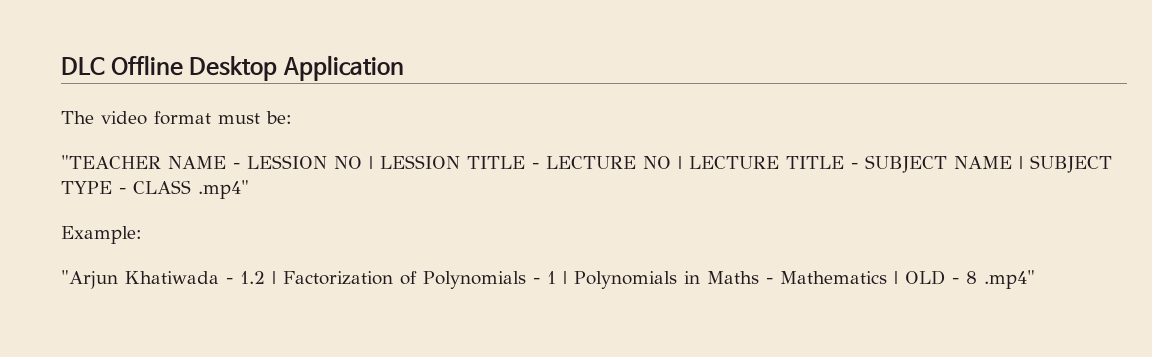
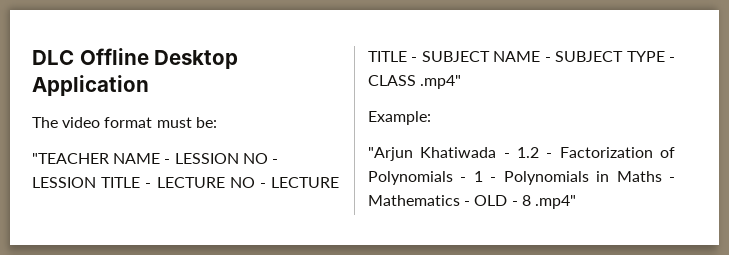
[369,156,373,169] | -> [271,159,278,164] -
[678,156,682,169] | -> [259,183,266,188] -
[1019,156,1023,169] | -> [544,57,551,62] -
[272,271,276,284] | -> [546,153,553,158] -
[563,271,567,284] | -> [490,177,497,182] -
[894,271,898,284] | -> [464,201,471,206] -

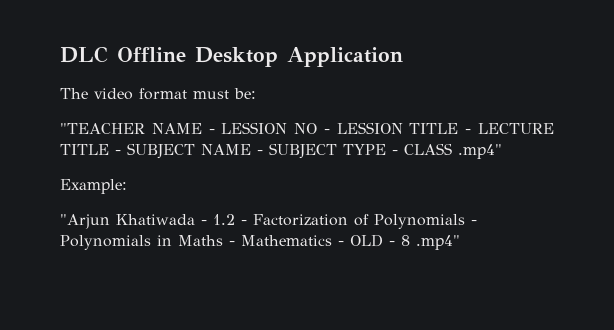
[229,177,339,188] NO - LECTURE -> (554, 128) none
[473,171,497,182] 1 - -> (477, 222) none

